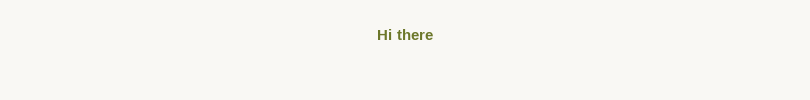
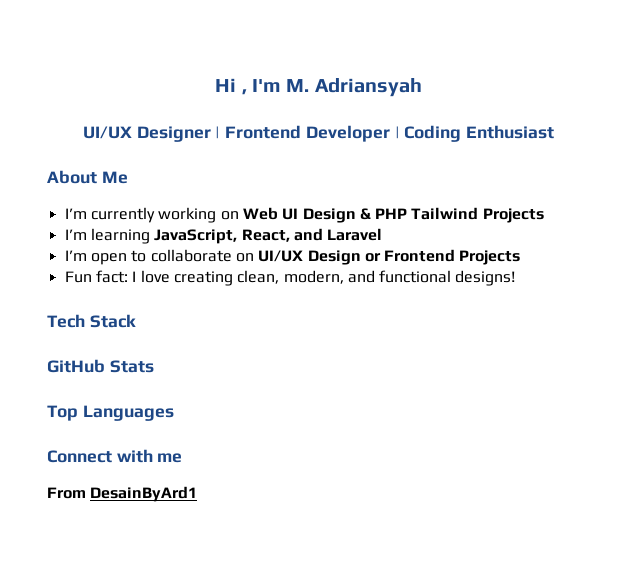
[396,29,433,40] there -> [241,78,422,97] [82,125,555,142] [47,170,128,184] [64,207,544,223] [64,228,383,244] [64,249,521,265] [64,270,516,286] [47,314,136,328] [47,359,154,373] [47,405,174,421] [47,449,183,463] [47,486,198,502] , I'm M. Adriansyah // UI/UX Designer | Frontend Developer | Coding Enthusiast // About Me // I’m currently working on Web UI Design & PHP Tailwind Projects // I’m learning JavaScript, React, and Laravel // I’m open to collaborate on UI/UX Design or Frontend Projects // Fun fact: I love creating clean, modern, and functional designs! // Tech Stack // GitHub Stats // Top Languages // Connect with me // From DesainByArd1

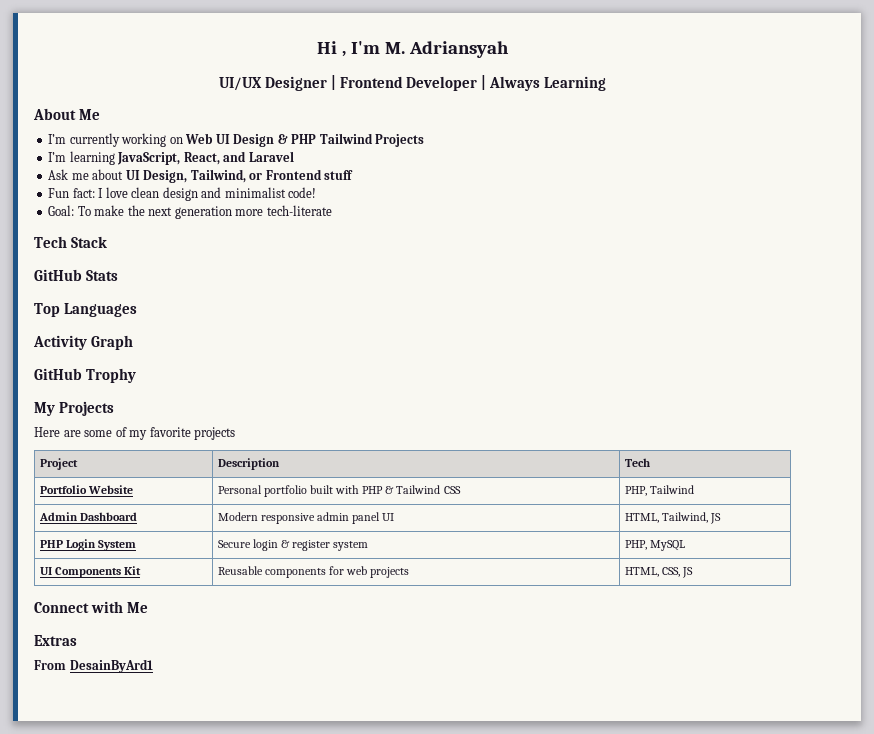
[404,125,555,142] Coding Enthusiast -> [489,76,607,91] Always Learning
[64,249,361,265] I’m open to collaborate on UI/UX Design -> [48,169,246,183] Ask me about UI Design, Tailwind,
[459,250,521,265] Projects -> [324,170,354,180] stuff
[173,270,516,286] creating clean, modern, and functional designs! -> [131,187,317,201] [48,205,332,219] clean design and minimalist code! // Goal: To make the next generation more tech-literate
(174, 413) none -> [33,335,133,350] [34,368,136,383] [34,401,114,416] [34,427,236,440] [39,458,78,470] [217,458,280,470] [624,458,650,467] [39,485,133,494] [217,485,461,497] [624,485,694,496] [38,512,137,521] [217,512,395,524] [624,512,722,524] [39,539,137,551] [217,539,369,551] [624,540,685,551] [39,566,142,578] [217,566,410,578] [624,567,694,578] // Activity Graph // GitHub Trophy // My Projects // Here are some of my favorite projects // Project | Description | Tech // Portfolio Website | Personal portfolio built with PHP & Tailwind CSS | PHP, Tailwind // Admin Dashboard | Modern responsive admin panel UI | HTML, Tailwind, JS // PHP Login System | Secure login & register system | PHP, MySQL // UI Components Kit | Reusable components for web projects | HTML, CSS, JS
[157,453,183,463] me -> [126,602,148,613] [34,635,77,646] Me // Extras

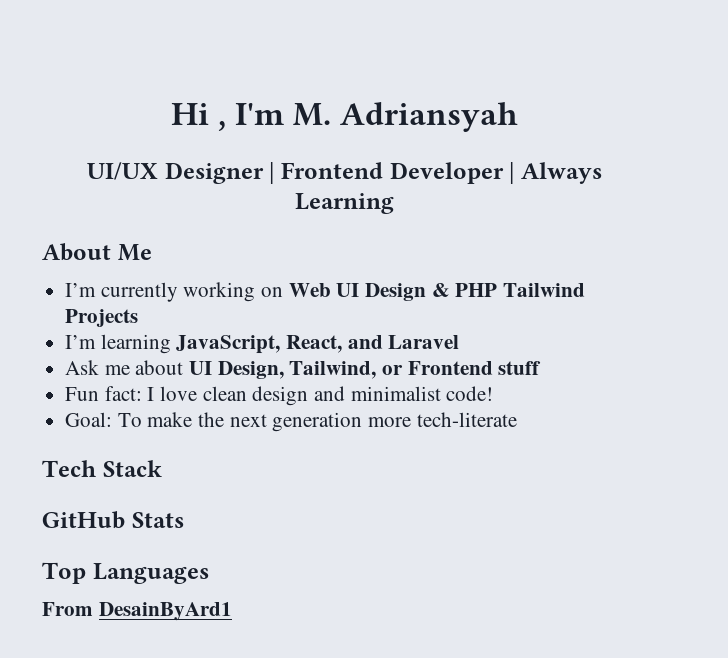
[33,335,133,350] [34,368,136,383] [34,401,114,416] [34,427,236,440] [39,458,78,470] [217,458,280,470] [624,458,650,467] [39,485,133,494] [217,485,461,497] [624,485,694,496] [38,512,137,521] [217,512,395,524] [624,512,722,524] [39,539,137,551] [217,539,369,551] [624,540,685,551] [39,566,142,578] [217,566,410,578] [624,567,694,578] [34,601,148,613] [34,635,77,646] // Activity Graph // GitHub Trophy // My Projects // Here are some of my favorite projects // Project | Description | Tech // Portfolio Website | Personal portfolio built with PHP & Tailwind CSS | PHP, Tailwind // Admin Dashboard | Modern responsive admin panel UI | HTML, Tailwind, JS // PHP Login System | Secure login & register system | PHP, MySQL // UI Components Kit | Reusable components for web projects | HTML, CSS, JS // Connect with Me // Extras -> (209, 573) none

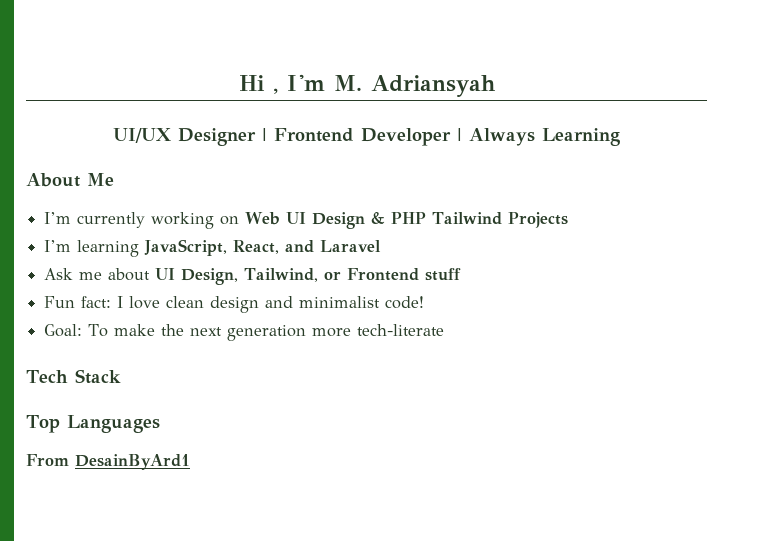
[42,511,184,529] // GitHub Stats -> (121, 376) none

